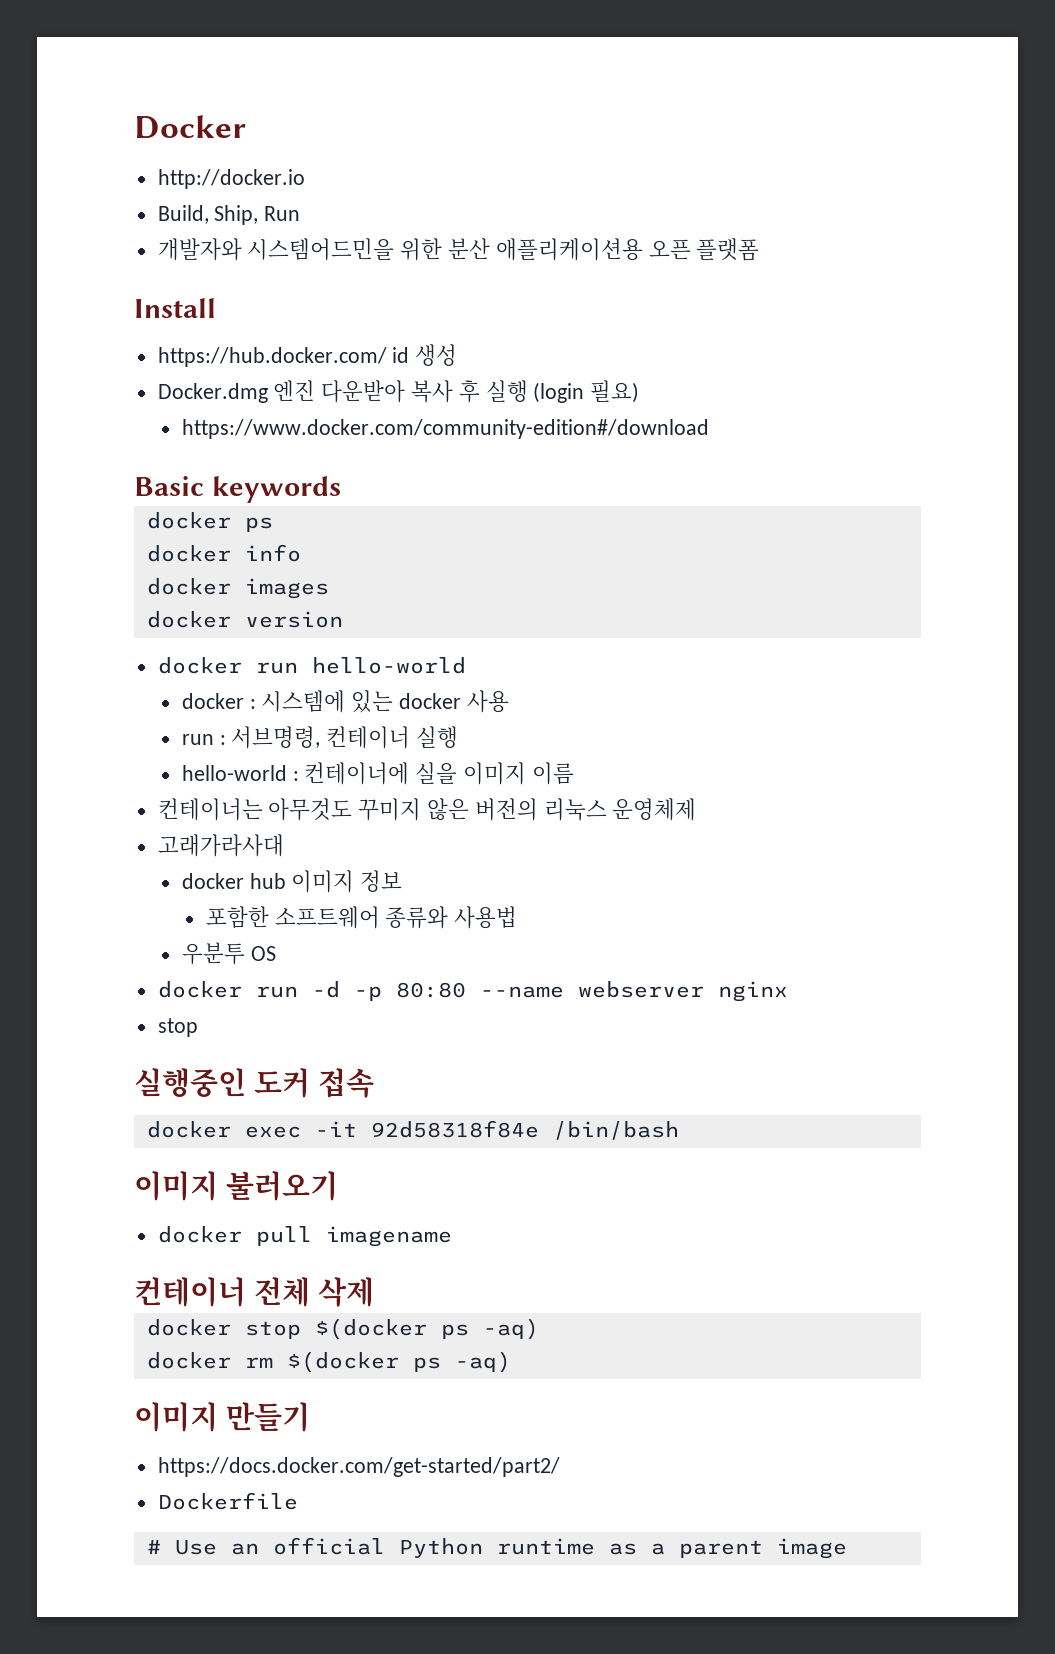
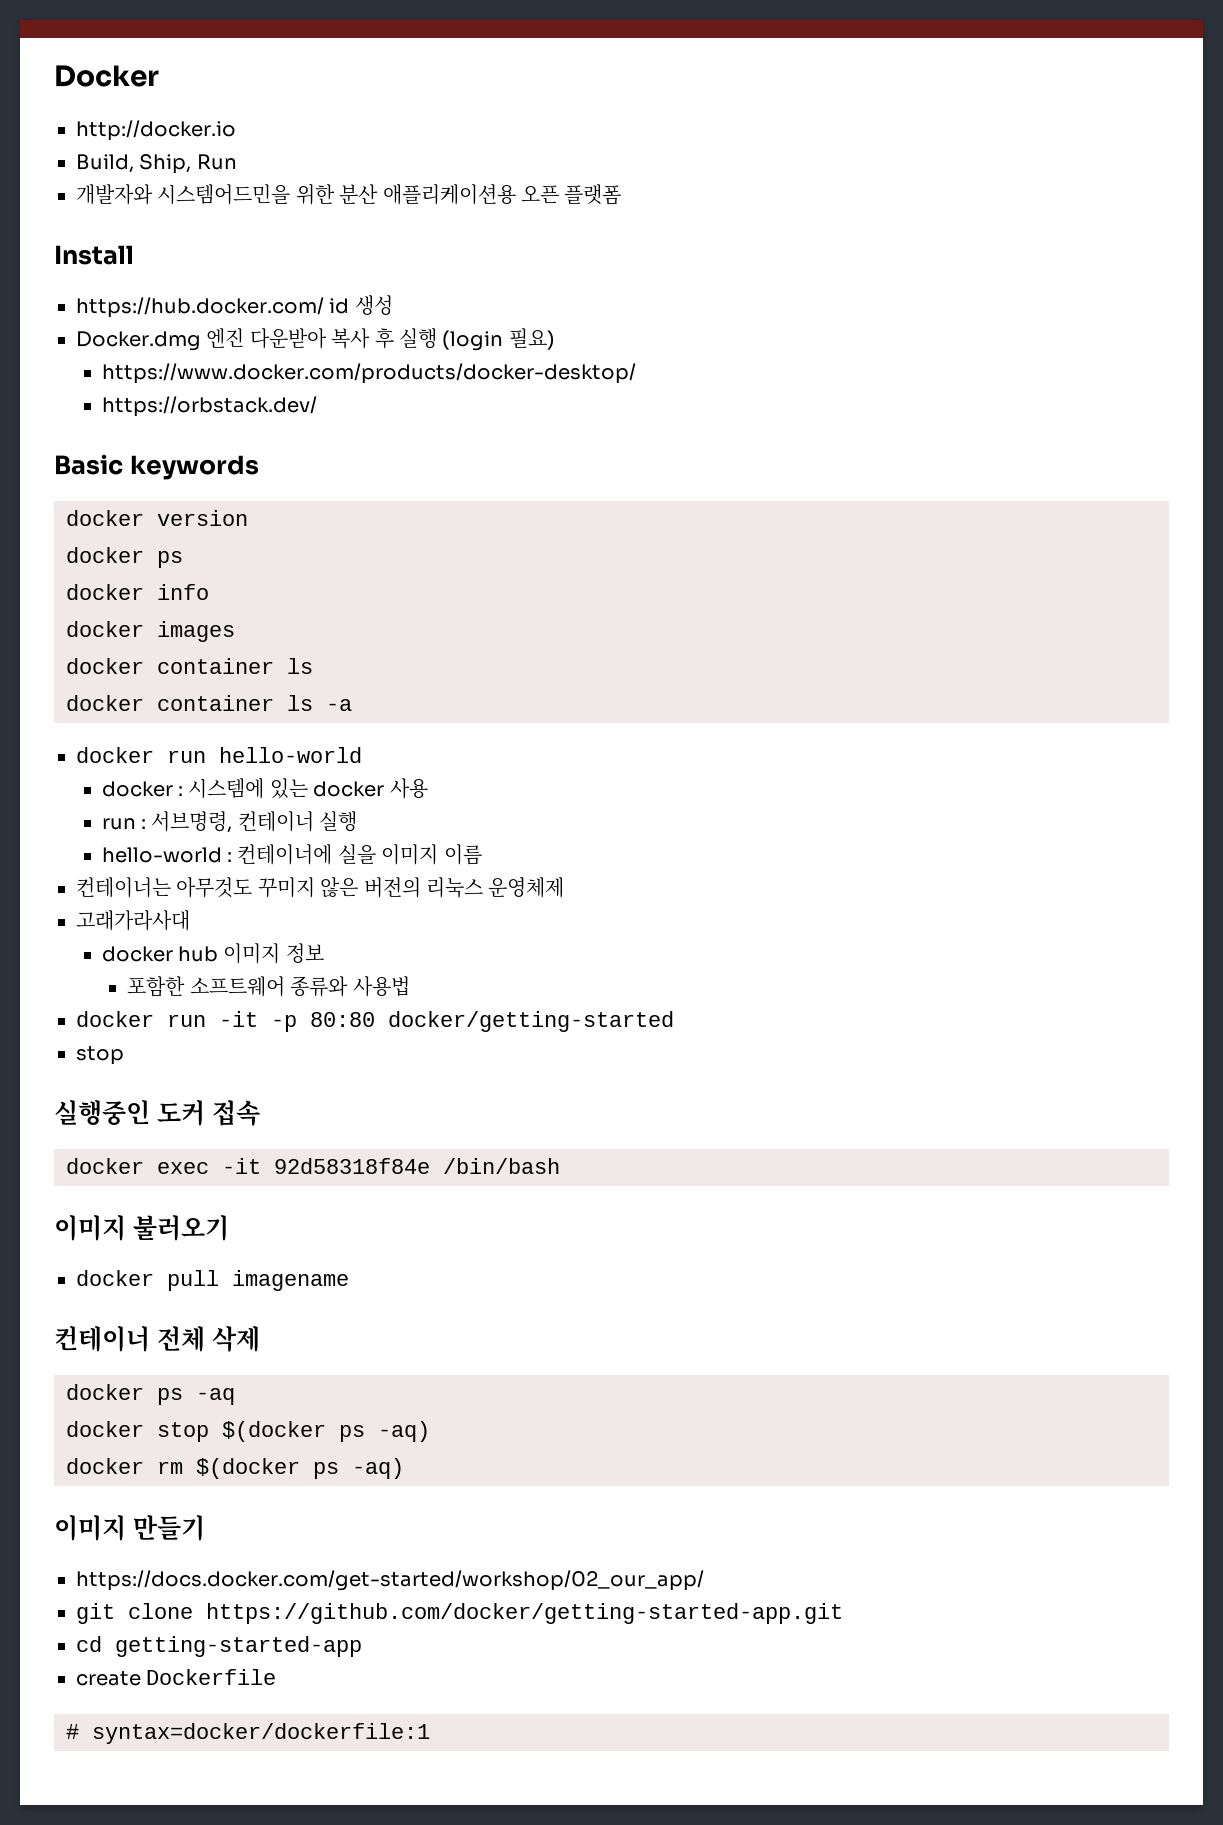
[181,419,709,439] https://www.docker.com/community-edition#/download -> [101,363,636,384] [101,396,317,417] https://www.docker.com/products/docker-desktop/ // https://orbstack.dev/
(341, 489) none -> [66,510,248,526] // docker version
[244,611,343,628] version -> [157,658,313,674] [66,695,352,711] container ls // docker container ls -a
[181,942,276,965] [157,981,340,998] // 우분투 OS // docker run -d -> [76,1011,258,1027] // docker run -it
[479,981,788,1002] --name webserver nginx -> [388,1011,674,1032] docker/getting-started
(374, 1292) none -> [66,1384,235,1405] // docker ps -aq
[157,1457,560,1477] [157,1492,298,1510] [146,1537,847,1559] https://docs.docker.com/get-started/part2/ // Dockerfile // # Use an official Python runtime as a parent image -> [76,1570,704,1591] [76,1603,843,1624] [76,1636,362,1657] [76,1669,277,1686] [66,1723,430,1744] https://docs.docker.com/get-started/workshop/02_our_app/ // git clone https://github.com/docker/getting-started-app.git // cd getting-started-app // create Dockerfile // # syntax=docker/dockerfile:1

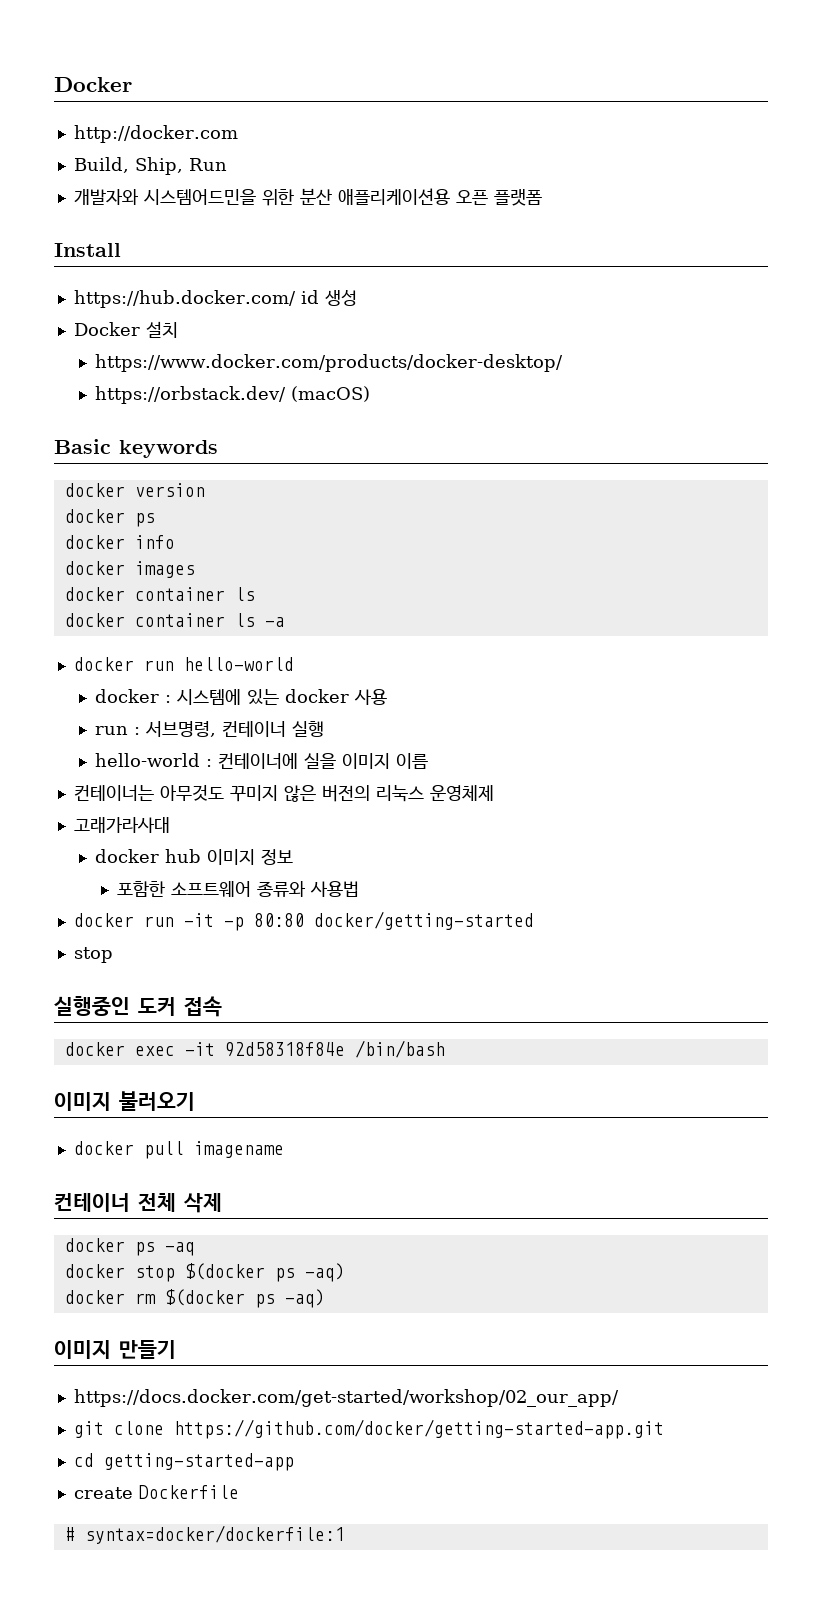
[76,120,236,141] http://docker.io -> [73,125,238,143] http://docker.com
[76,328,555,351] Docker.dmg 엔진 다운받아 복사 후 실행 (login 필요) -> [73,321,178,338] Docker 설치
(317, 406) none -> [291,386,371,402] (macOS)

